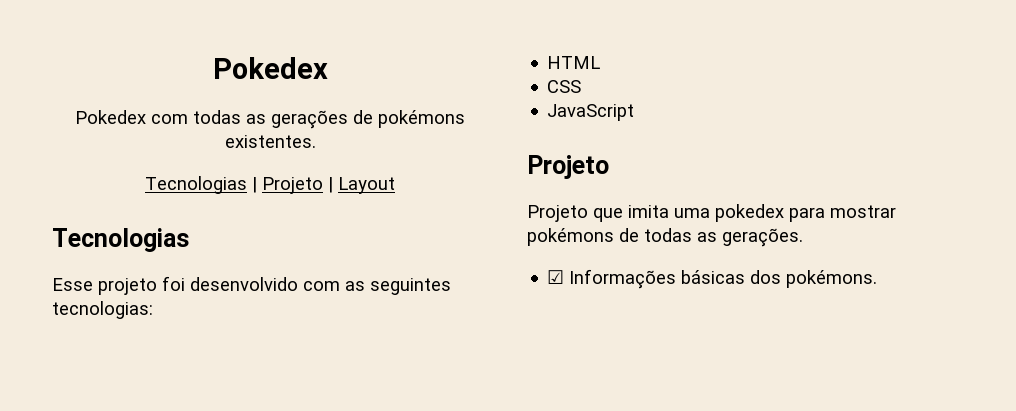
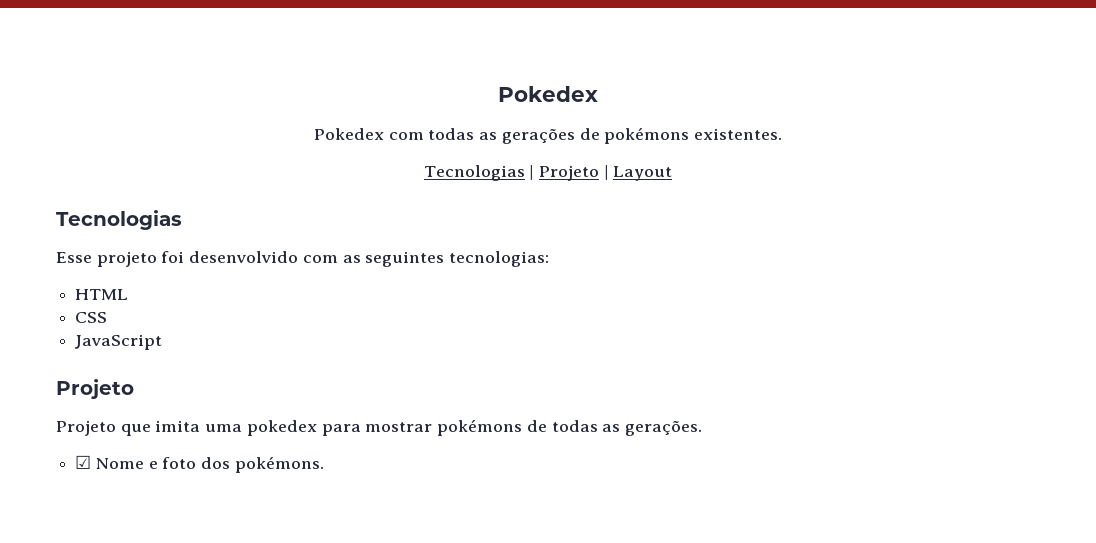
[569,269,746,289] Informações básicas -> [95,457,197,469] Nome e foto

